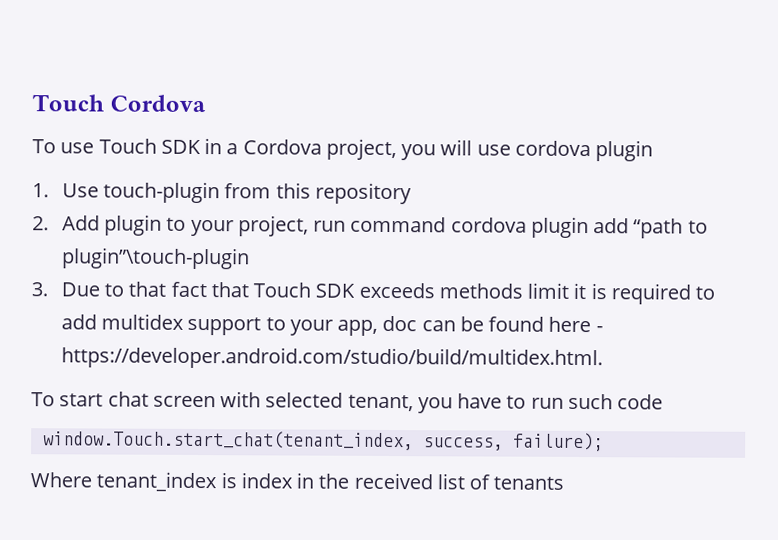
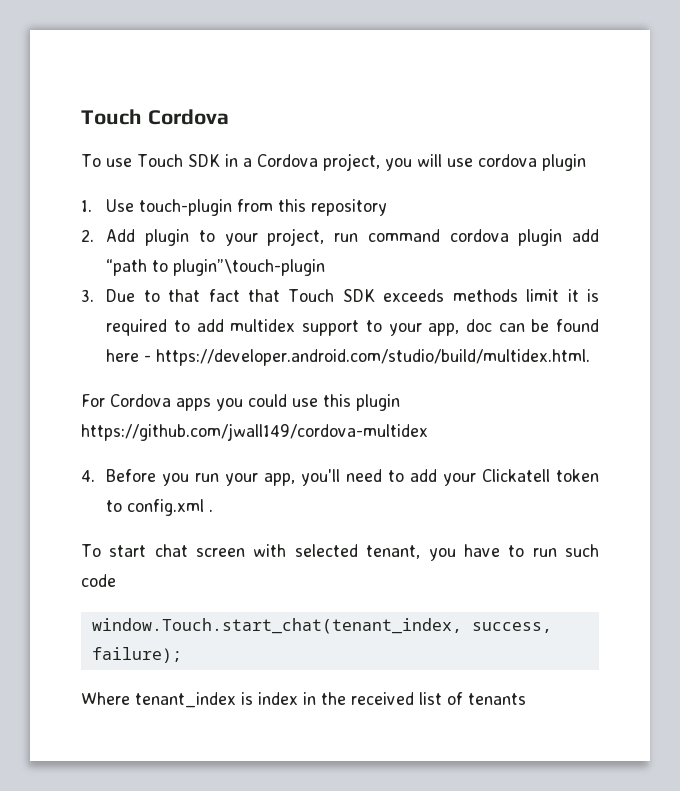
(603, 358) none -> [81,394,400,411] [81,423,428,441] [81,469,599,486] [106,499,214,516] // For Cordova apps you could use this plugin https://github.com/jwall149/cordova-multidex // 4. Before you run your app, you'll need to add your Clickatell token to config.xml .

